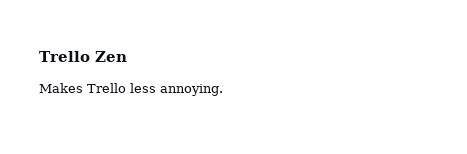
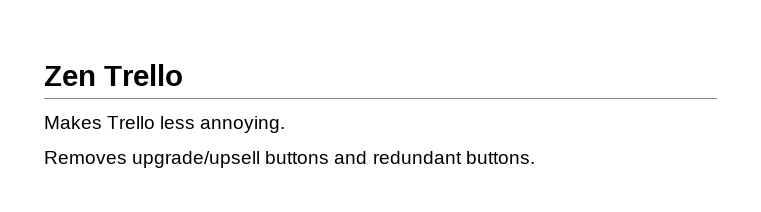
[39,51,127,62] Trello Zen -> [44,64,183,86] Zen Trello
(223, 90) none -> [44,151,535,168] // Removes upgrade/upsell buttons and redundant buttons.

